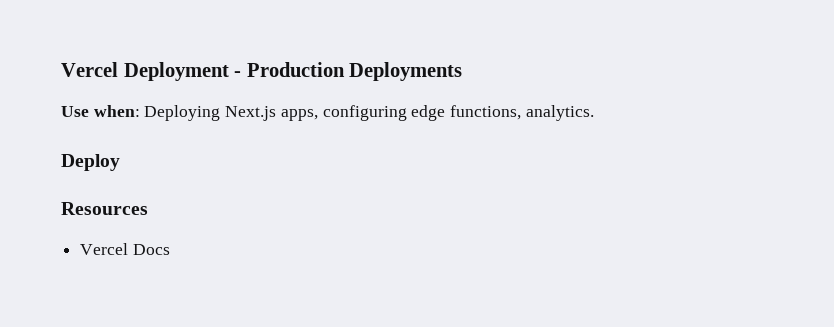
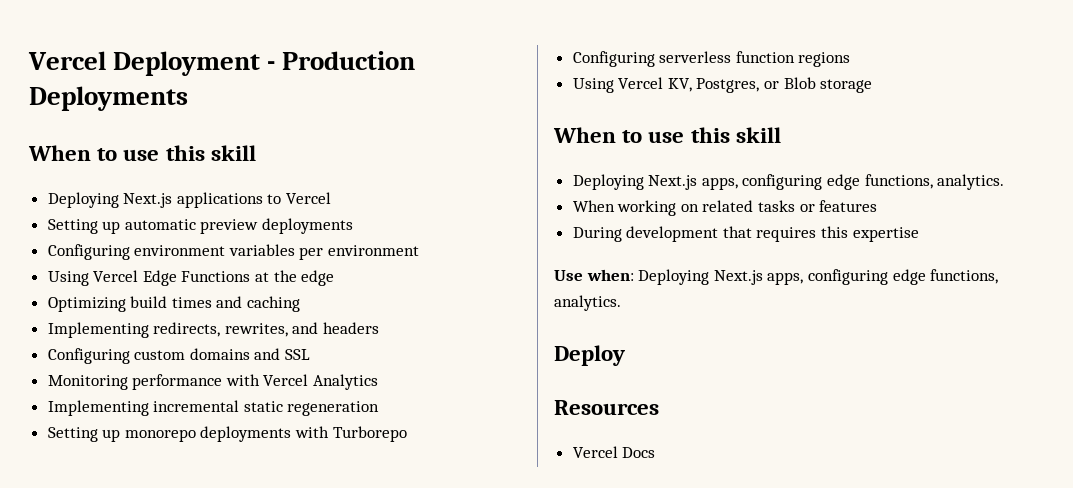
(463, 71) none -> [28,145,256,161] [47,192,332,208] [47,218,354,234] [47,244,420,260] [47,270,335,286] [47,296,301,312] [47,322,380,338] [47,348,311,364] [47,374,379,390] [47,400,380,416] [47,426,407,442] [572,51,851,67] [572,77,873,93] [553,127,781,143] [572,174,1005,190] [572,200,878,216] [572,226,919,242] // When to use this skill // Deploying Next.js applications to Vercel // Setting up automatic preview deployments // Configuring environment variables per environment // Using Vercel Edge Functions at the edge // Optimizing build times and caching // Implementing redirects, rewrites, and headers // Configuring custom domains and SSL // Monitoring performance with Vercel Analytics // Implementing incremental static regeneration // Setting up monorepo deployments with Turborepo // Configuring serverless function regions // Using Vercel KV, Postgres, or Blob storage // When to use this skill // Deploying Next.js apps, configuring edge functions, analytics. // When working on related tasks or features // During development that requires this expertise

